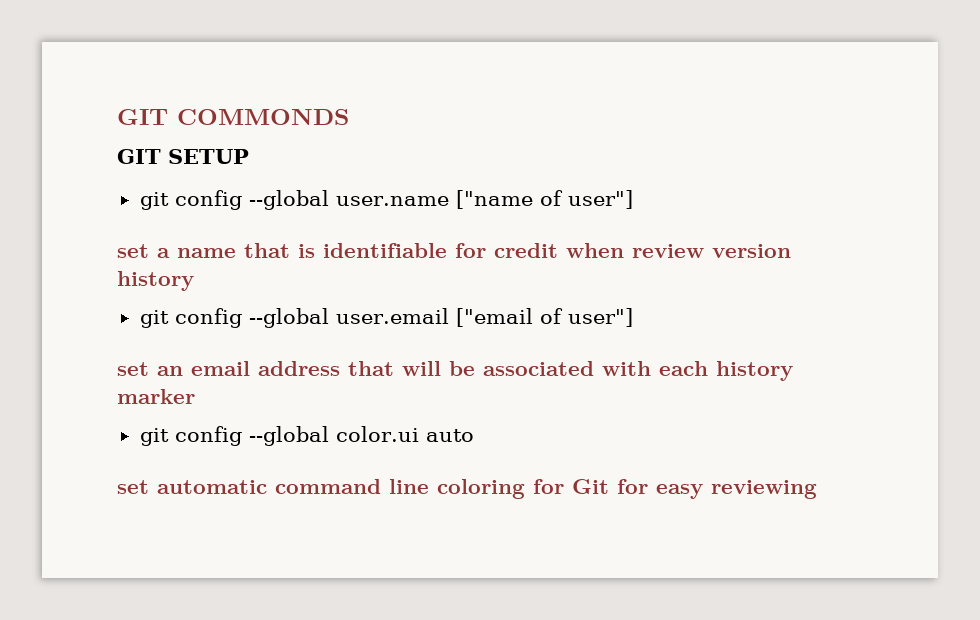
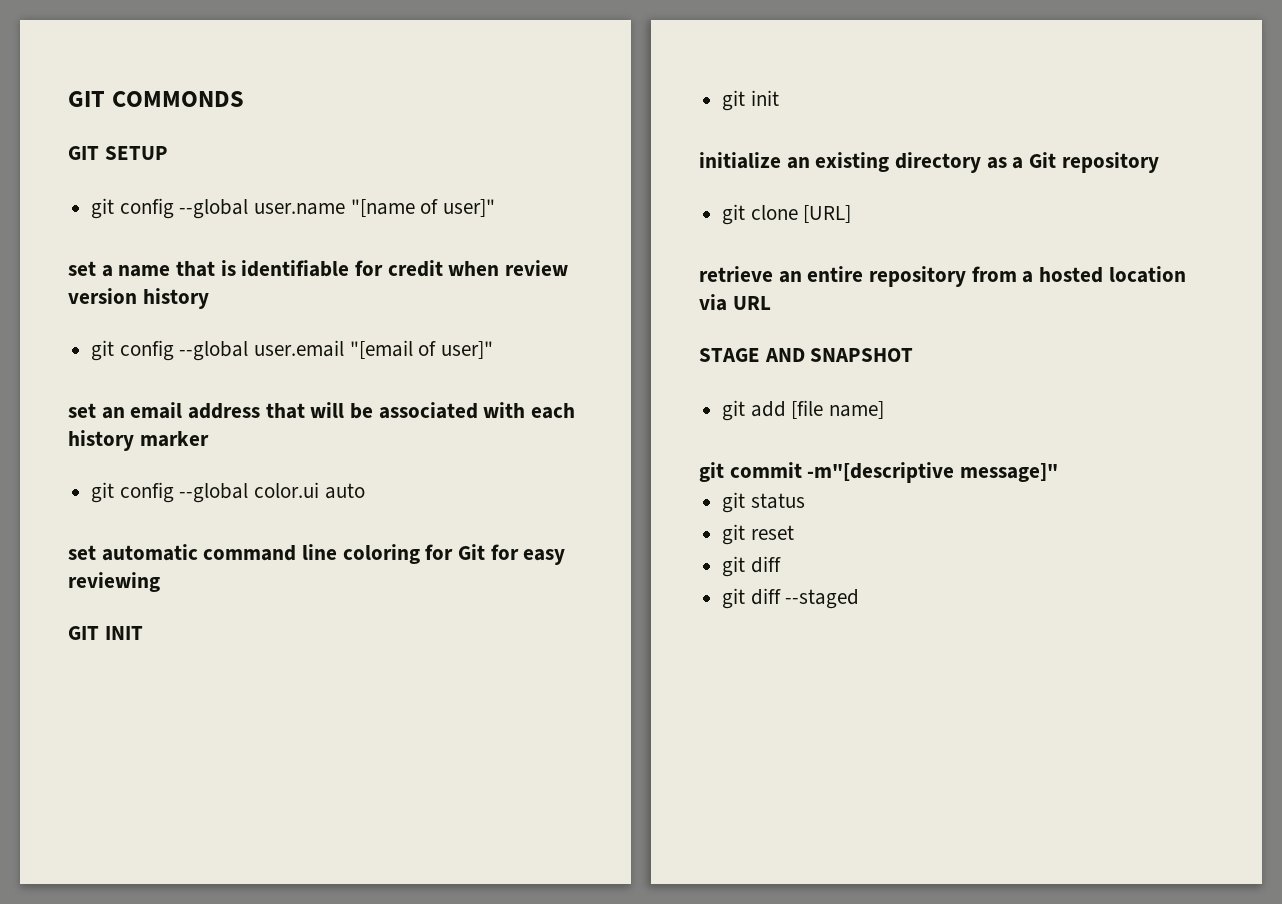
[455,190,633,209] ["name of user"] -> [350,199,496,217] "[name of user]"
[455,308,633,327] ["email of user"] -> [349,340,494,359] "[email of user]"
(817, 489) none -> [68,626,143,640] [722,90,779,111] [699,152,1159,173] [722,204,852,225] [699,266,1186,287] [699,294,771,311] [699,348,914,362] [722,400,885,421] [699,462,1059,483] [722,492,805,513] [722,524,794,545] [722,556,781,577] [722,588,860,609] // GIT INIT // git init // initialize an existing directory as a Git repository // git clone [URL] // retrieve an entire repository from a hosted location via URL // STAGE AND SNAPSHOT // git add [file name] // git commit -m"[descriptive message]" // git status // git reset // git diff // git diff --staged

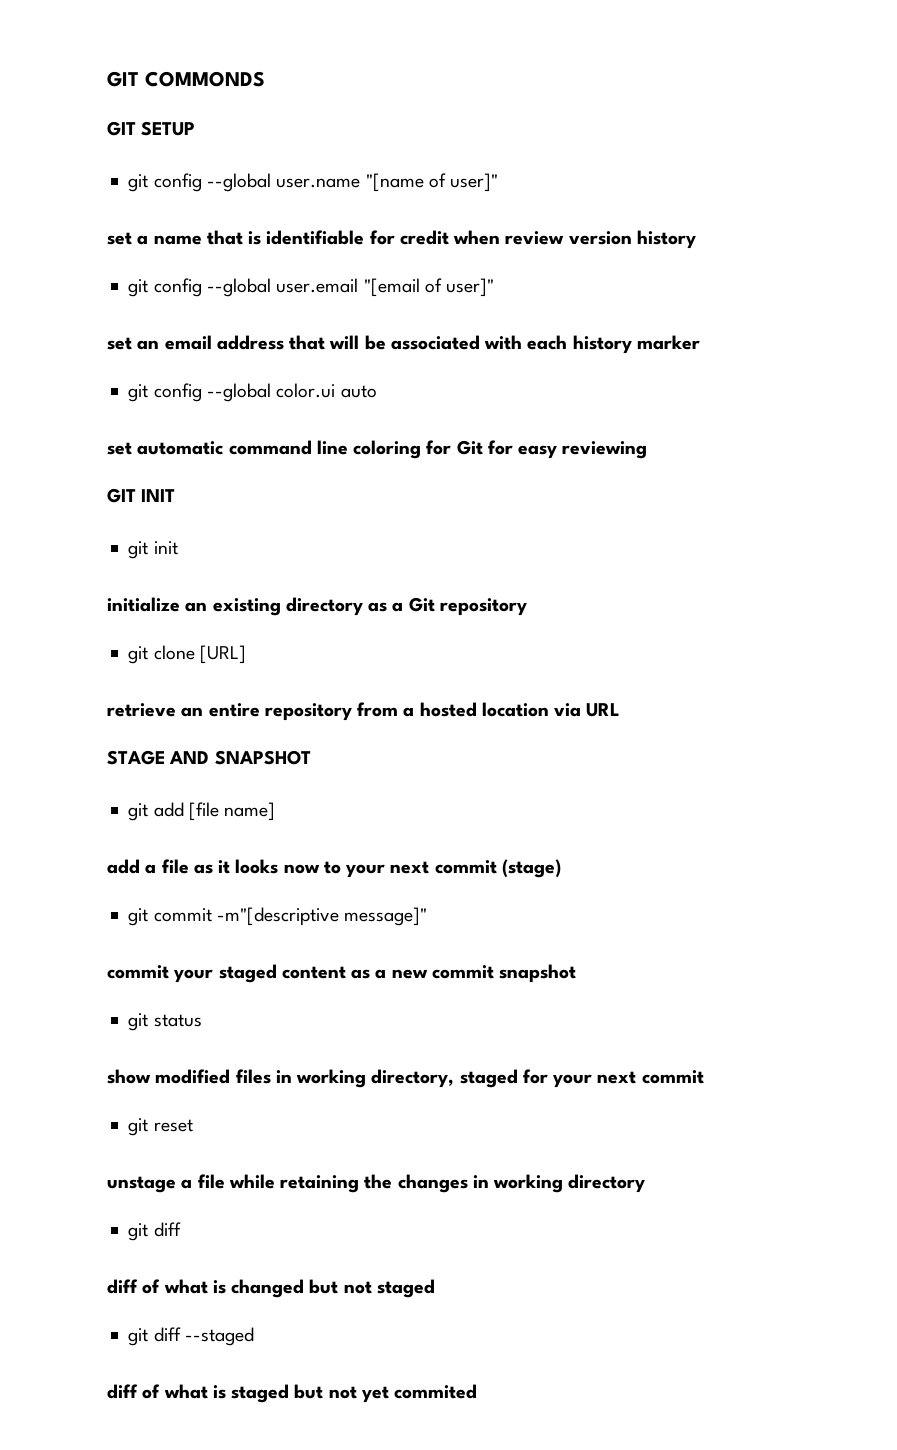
[699,462,1059,483] [722,492,805,513] [722,524,794,545] [722,556,781,577] [722,588,860,609] git commit -m"[descriptive message]" // git status // git reset // git diff // git diff --staged -> [107,859,561,878] [128,907,428,926] [107,964,577,983] [128,1013,202,1031] [107,1069,704,1088] [128,1118,193,1136] [107,1174,646,1193] [128,1222,181,1241] [107,1279,435,1298] [128,1327,254,1346] [107,1384,478,1403] add a file as it looks now to your next commit (stage) // git commit -m"[descriptive message]" // commit your staged content as a new commit snapshot // git status // show modified files in working directory, staged for your next commit // git reset // unstage a file while retaining the changes in working directory // git diff // diff of what is changed but not staged // git diff --staged // diff of what is staged but not yet commited

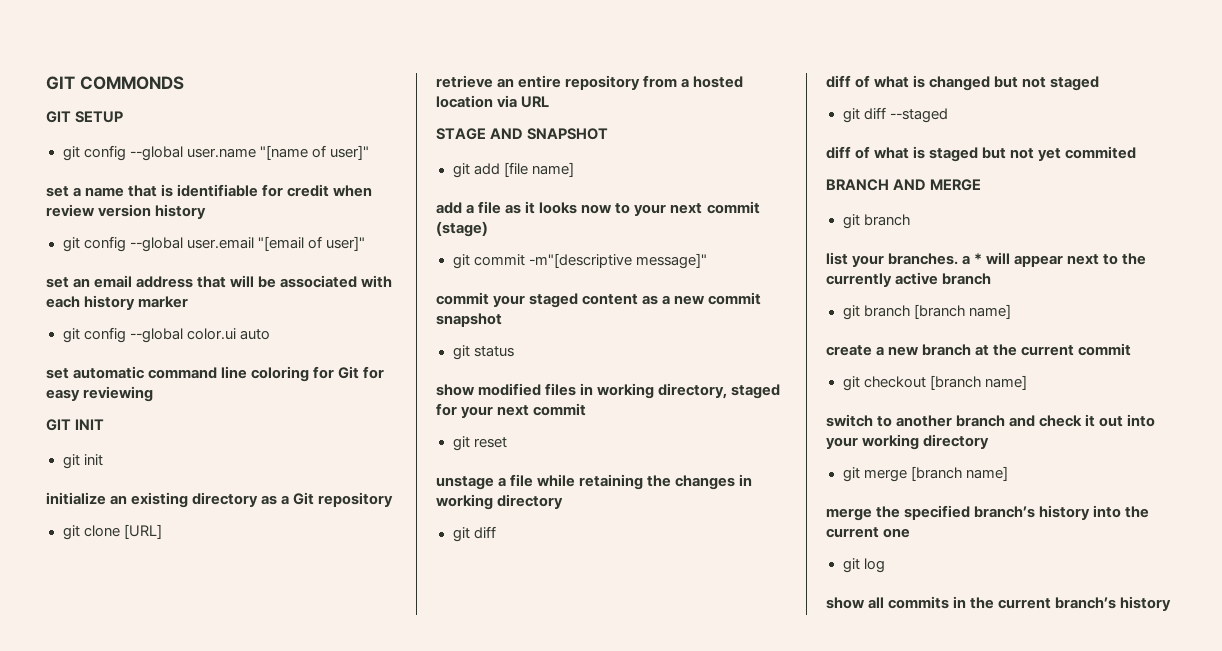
(478, 1391) none -> [826,179,982,191] [842,214,910,229] [826,252,1147,267] [826,272,992,287] [842,304,1011,320] [826,343,1132,356] [842,375,1027,391] [826,414,1156,427] [826,434,990,450] [842,466,1008,482] [826,505,1150,521] [826,527,911,538] [842,558,885,573] [826,596,1172,611] // BRANCH AND MERGE // git branch // list your branches. a * will appear next to the currently active branch // git branch [branch name] // create a new branch at the current commit // git checkout [branch name] // switch to another branch and check it out into your working directory // git merge [branch name] // merge the specified branch’s history into the current one // git log // show all commits in the current branch’s history

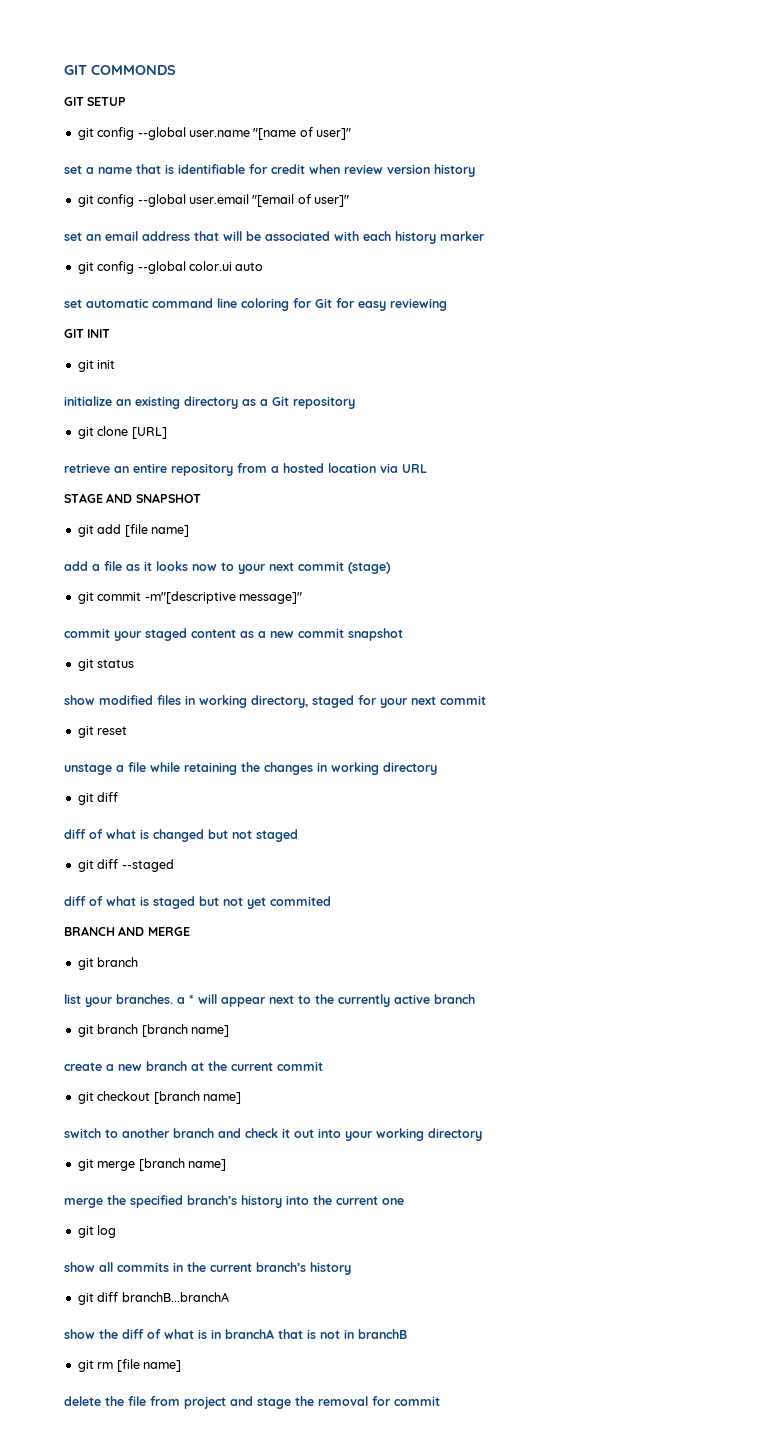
(1172, 603) none -> [77,1292,229,1305] [64,1329,407,1339] [77,1359,181,1372] [64,1396,440,1409] // git diff branchB...branchA // show the diff of what is in branchA that is not in branchB // git rm [file name] // delete the file from project and stage the removal for commit

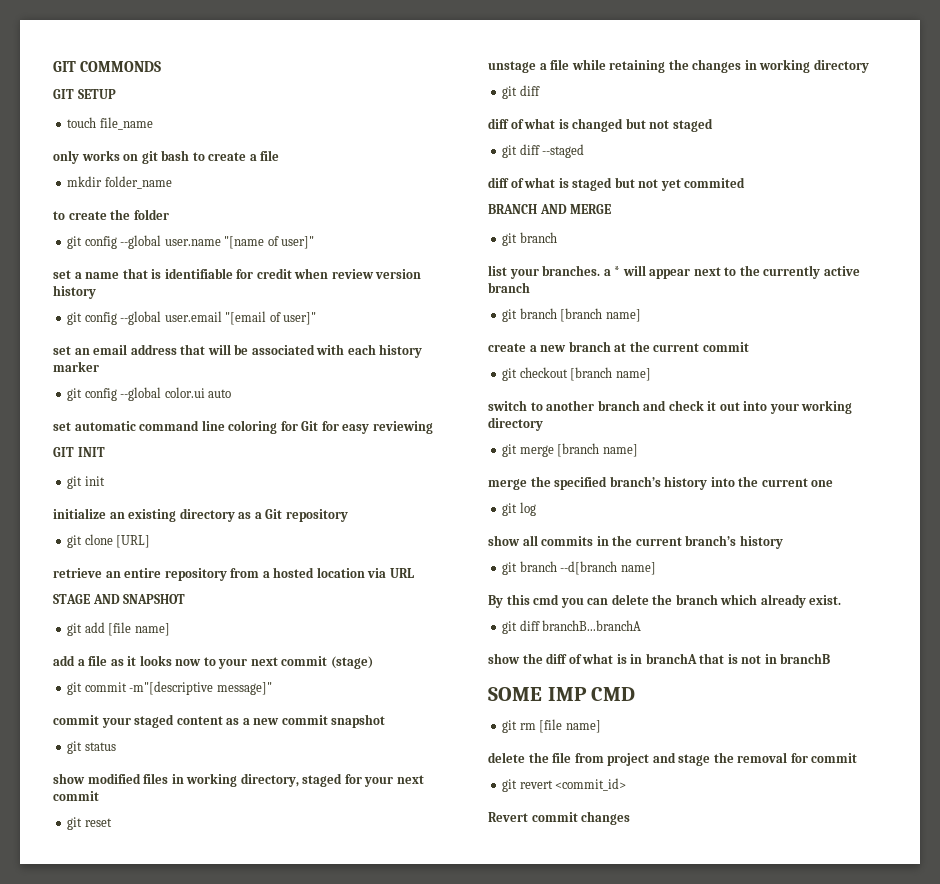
(127, 101) none -> [67,117,153,130] [53,150,280,164] [67,176,172,189] [53,209,169,220] // touch file_name // only works on git bash to create a file // mkdir folder_name // to create the folder
(351, 1268) none -> [502,561,656,575] [488,594,842,608] // git branch --d[branch name] // By this cmd you can delete the branch which already exist.
(407, 1334) none -> [488,687,636,701] // SOME IMP CMD
(440, 1401) none -> [502,778,627,792] [488,811,631,825] // git revert <commit_id> // Revert commit changes

